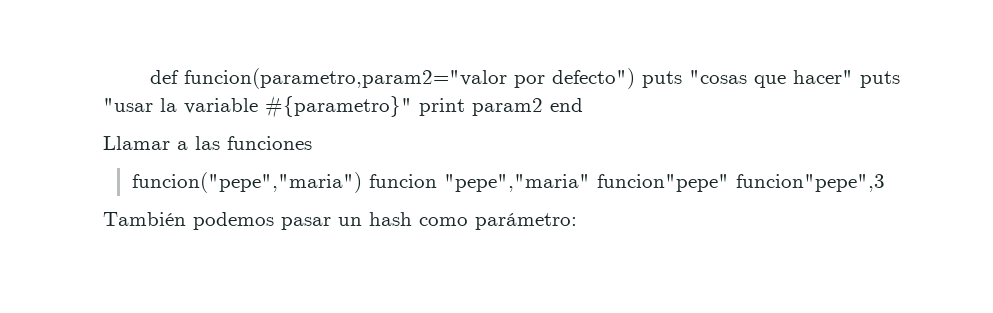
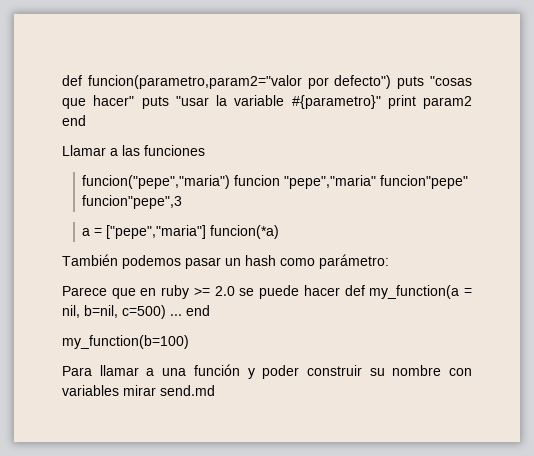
(885, 183) none -> [82,225,280,239] // a = ["pepe","maria"] funcion(*a)
(577, 221) none -> [62,285,472,299] [62,305,210,319] [62,335,189,349] [62,364,472,379] [62,385,215,396] // Parece que en ruby >= 2.0 se puede hacer def my_function(a = nil, b=nil, c=500) ... end // my_function(b=100) // Para llamar a una función y poder construir su nombre con variables mirar send.md

